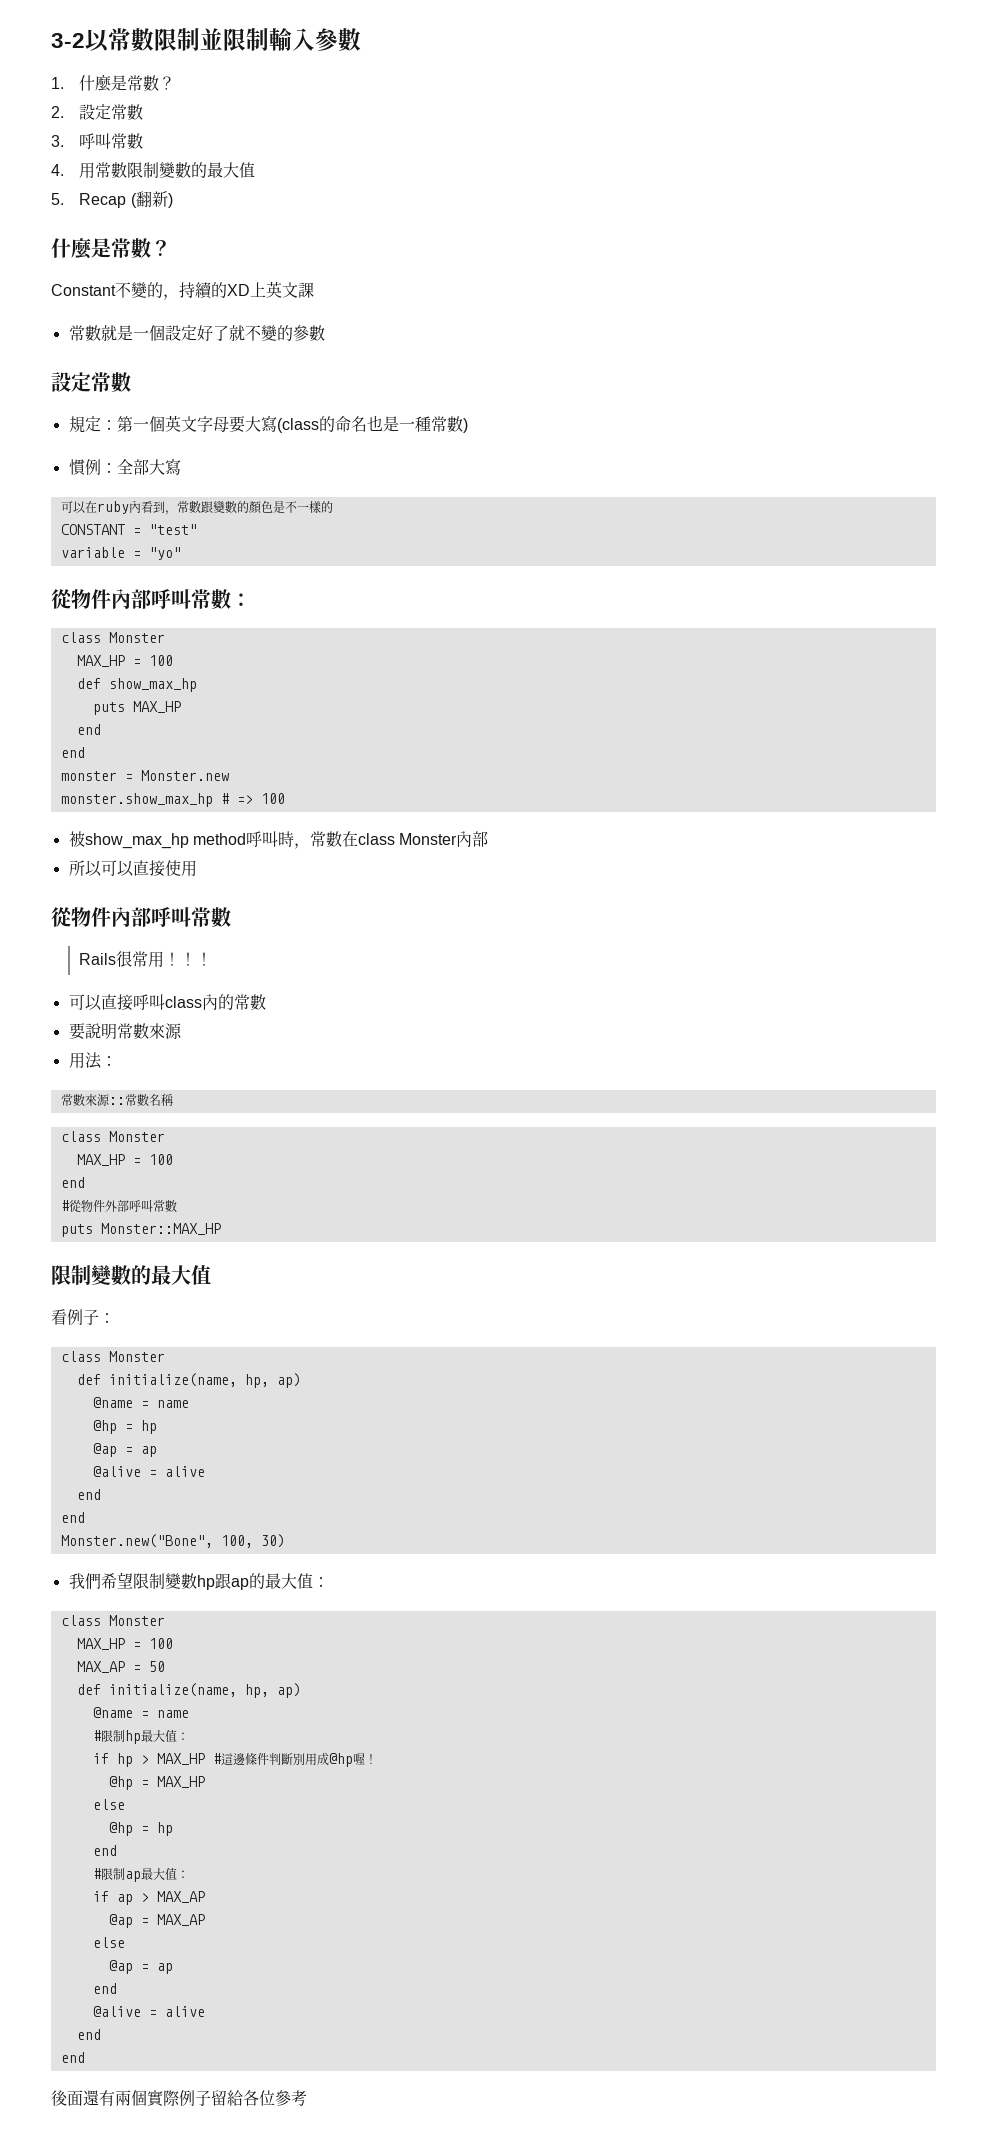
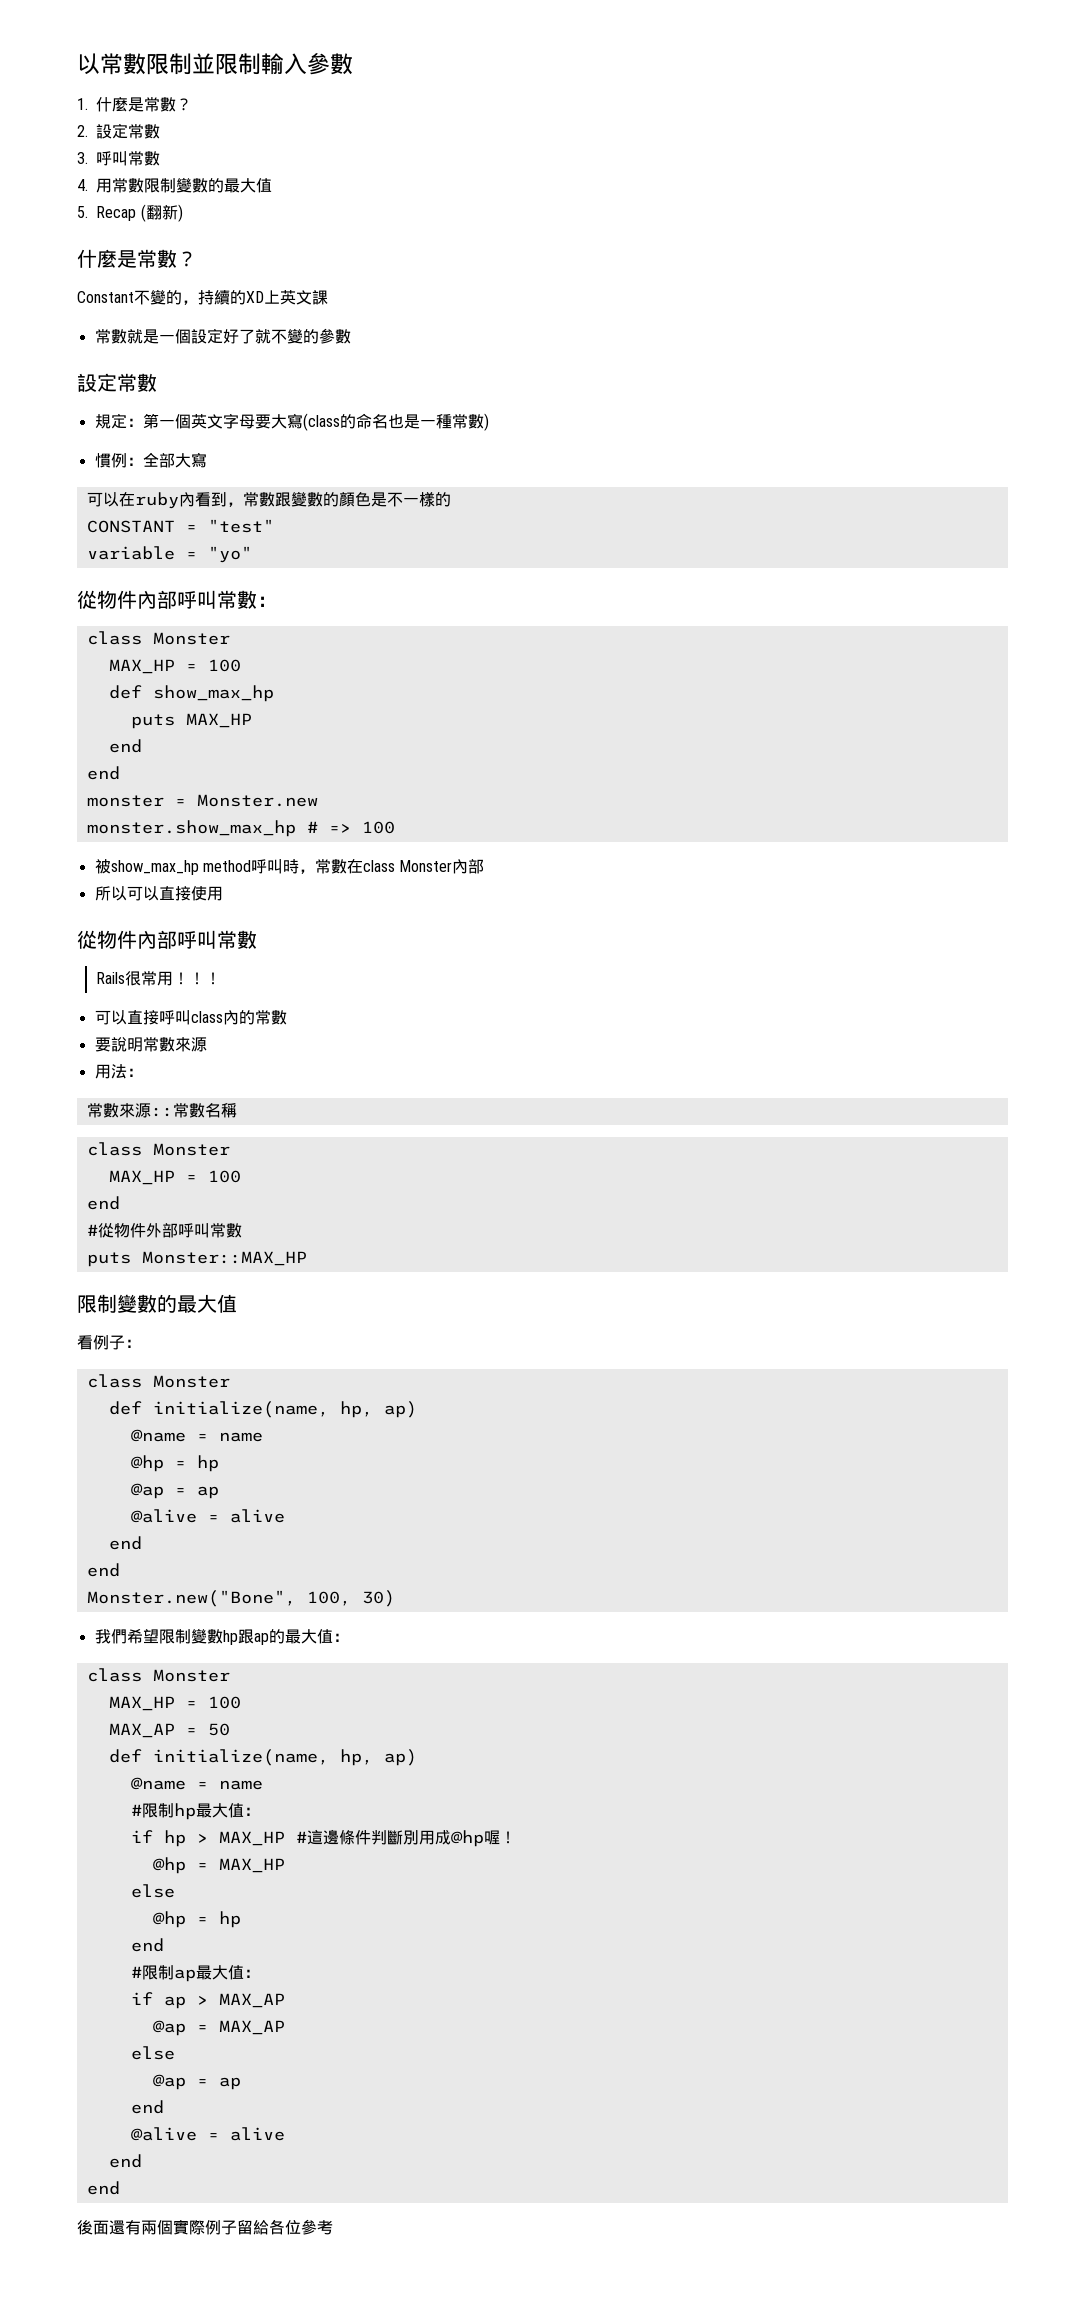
[51,33,85,48] 3-2 -> (77, 64) none

